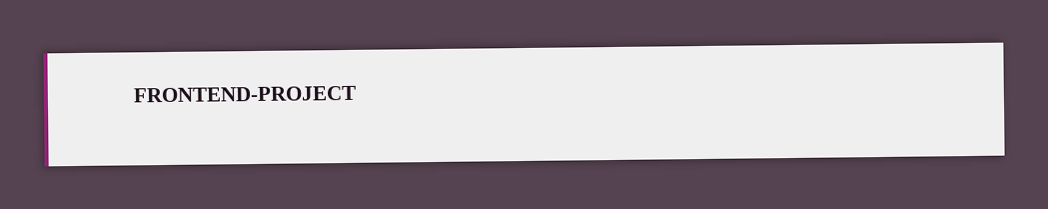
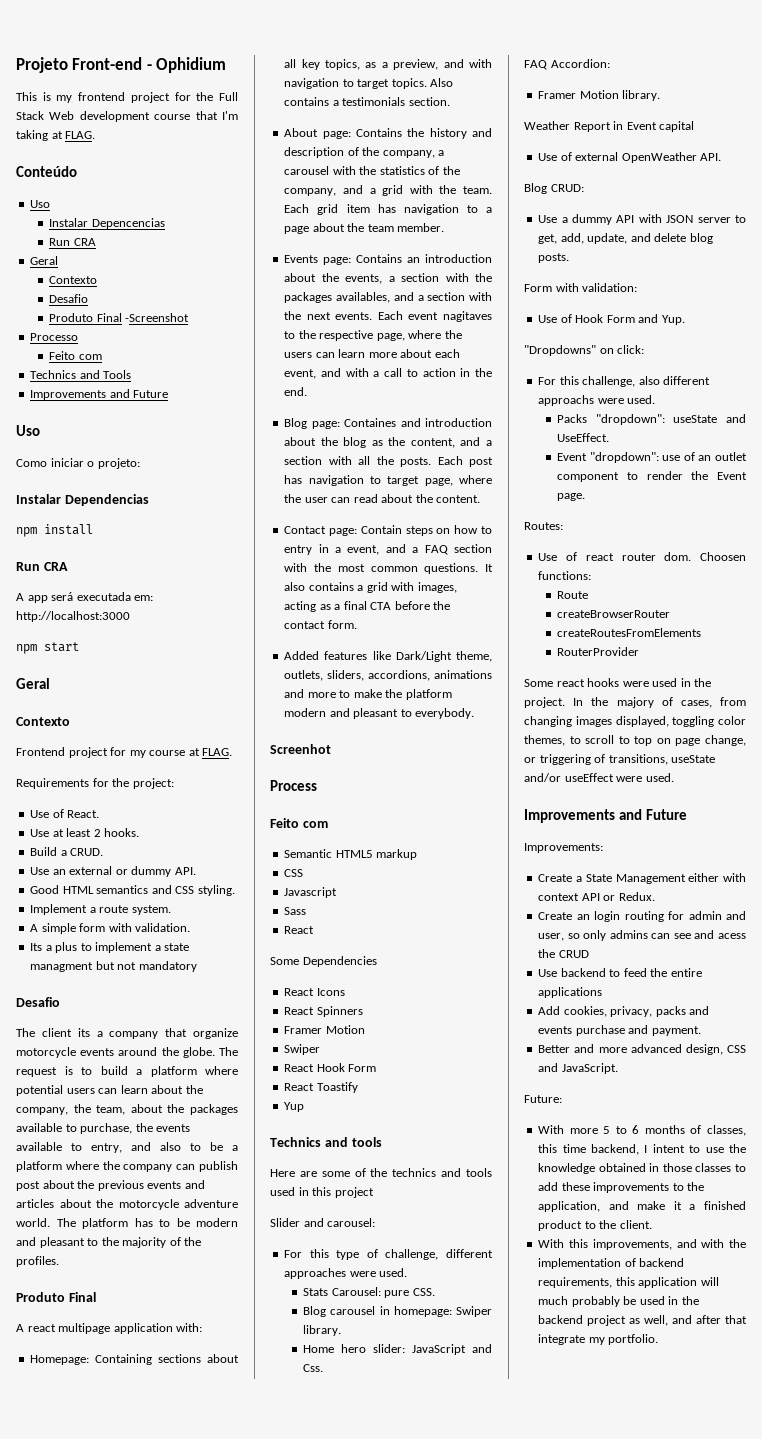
[133,85,356,103] FRONTEND-PROJECT -> [16,57,227,73] [16,92,239,103] [16,111,239,122] [16,130,96,141] [16,166,77,177] [30,200,51,208] [49,218,165,229] [49,238,96,246] [30,256,59,265] [49,276,98,284] [49,294,89,303] [49,313,190,322] [30,333,79,341] [49,351,102,360] [30,370,132,379] [30,389,169,400] [16,425,40,436] [16,458,140,469] [16,494,149,506] [16,524,93,537] [16,562,68,571] [16,592,154,603] [16,611,130,622] [16,642,79,654] [16,678,50,689] [16,717,70,726] [16,747,233,758] [16,778,174,789] [30,809,100,818] [30,828,140,837] [30,847,104,856] [30,866,196,877] [30,885,235,896] [30,904,171,915] [30,923,191,934] [30,942,190,953] [30,961,197,972] [16,997,60,1007] [16,1028,238,1039] [16,1047,238,1058] [16,1066,238,1077] [16,1085,203,1096] [16,1104,238,1115] [16,1123,191,1134] [16,1142,238,1153] [16,1161,238,1172] [16,1180,205,1191] [16,1199,238,1210] [16,1218,238,1229] [16,1237,202,1248] [16,1256,59,1267] [16,1292,96,1302] [16,1323,203,1334] [30,1354,239,1365] [284,59,492,70] [284,78,454,89] [284,97,450,106] [284,128,492,139] [284,147,445,158] [284,166,460,175] [284,185,492,196] [284,204,492,215] [284,223,445,234] [284,254,492,265] [284,273,492,284] [284,292,492,303] [284,311,492,322] [284,330,462,341] [284,349,460,358] [284,368,492,379] [284,387,308,396] [284,418,492,429] [284,437,492,448] [284,456,493,467] [284,475,492,486] [284,494,481,503] [284,525,492,536] [284,544,492,555] [284,563,493,574] [284,582,457,593] [284,601,451,612] [284,620,357,629] [284,651,492,662] [284,670,492,681] [284,689,452,700] [284,708,475,719] [270,744,331,754] [270,780,317,791] [270,818,328,828] [284,849,418,860] [284,869,304,877] [284,887,338,898] [284,907,307,915] [284,926,315,934] [270,956,377,967] [284,988,345,996] [284,1006,363,1017] [284,1025,365,1034] [284,1044,321,1055] [284,1063,377,1072] [284,1082,358,1093] [284,1102,305,1112] [270,1137,382,1147] [270,1168,492,1177] [270,1187,374,1198] [270,1218,376,1227] [284,1249,493,1260] [284,1268,408,1279] [303,1287,435,1298] [303,1306,492,1317] [303,1325,342,1336] [303,1344,492,1355] [303,1364,324,1372] [524,59,610,70] [538,90,661,101] [524,121,695,132] [538,152,722,163] [524,183,584,194] [538,214,746,225] [538,233,713,244] [538,253,570,263] [524,283,638,292] [538,314,685,325] [524,345,645,356] [538,376,711,387] [538,395,656,406] [557,414,746,425] [557,433,610,442] [557,452,747,463] [557,471,747,482] [557,493,586,501] [524,522,563,530] [538,552,746,561] [538,571,592,580] [557,591,589,599] [557,610,671,618] [557,628,702,637] [557,647,640,656] [524,678,712,687] [524,697,746,708] [524,716,746,727] [524,735,746,746] [524,754,716,765] [524,773,674,782] [524,809,688,823] [524,843,603,853] [538,873,746,884] [538,892,655,901] [538,911,746,922] [538,930,746,941] [538,949,589,958] [538,968,702,977] [538,987,603,998] [538,1006,710,1017] [538,1025,701,1036] [538,1044,746,1055] [538,1063,618,1074] [524,1095,562,1103] [538,1125,746,1136] [538,1144,746,1155] [538,1163,746,1174] [538,1182,705,1193] [538,1201,746,1212] [538,1220,652,1231] [538,1239,746,1250] [538,1258,685,1269] [538,1277,719,1288] [538,1296,699,1307] [538,1315,747,1326] [538,1334,659,1345] Projeto Front-end - Ophidium // This is my frontend project for the Full Stack Web development course that I'm taking at FLAG. // Conteúdo // Uso // Instalar Depencencias // Run CRA // Geral // Contexto // Desafio // Produto Final -Screenshot // Processo // Feito com // Technics and Tools // Improvements and Future // Uso // Como iniciar o projeto: // Instalar Dependencias // npm install // Run CRA // A app será executada em: http://localhost:3000 // npm start // Geral // Contexto // Frontend project for my course at FLAG. // Requirements for the project: // Use of React. // Use at least 2 hooks. // Build a CRUD. // Use an external or dummy API. // Good HTML semantics and CSS styling. // Implement a route system. // A simple form with validation. // Its a plus to implement a state managment but not mandatory // Desafio // The client its a company that organize motorcycle events around the globe. The request is to build a platform where potential users can learn about the company, the team, about the packages available to purchase, the events available to entry, and also to be a platform where the company can publish post about the previous events and articles about the motorcycle adventure world. The platform has to be modern and pleasant to the majority of the profiles. // Produto Final // A react multipage application with: // Homepage: Containing sections about all key topics, as a preview, and with navigation to target topics. Also contains a testimonials section. // About page: Contains the history and description of the company, a carousel with the statistics of the company, and a grid with the team. Each grid item has navigation to a page about the team member. // Events page: Contains an introduction about the events, a section with the packages availables, and a section with the next events. Each event nagitaves to the respective page, where the users can learn more about each event, and with a call to action in the end. // Blog page: Containes and introduction about the blog as the content, and a section with all the posts. Each post has navigation to target page, where the user can read about the content. // Contact page: Contain steps on how to entry in a event, and a FAQ section with the most common questions. It also contains a grid with images, acting as a final CTA before the contact form. // Added features like Dark/Light theme, outlets, sliders, accordions, animations and more to make the platform modern and pleasant to everybody. // Screenhot // Process // Feito com // Semantic HTML5 markup // CSS // Javascript // Sass // React // Some Dependencies // React Icons // React Spinners // Framer Motion // Swiper // React Hook Form // React Toastify // Yup // Technics and tools // Here are some of the technics and tools used in this project // Slider and carousel: // For this type of challenge, different approaches were used. // Stats Carousel: pure CSS. // Blog carousel in homepage: Swiper library. // Home hero slider: JavaScript and Css. // FAQ Accordion: // Framer Motion library. // Weather Report in Event capital // Use of external OpenWeather API. // Blog CRUD: // Use a dummy API with JSON server to get, add, update, and delete blog posts. // Form with validation: // Use of Hook Form and Yup. // "Dropdowns" on click: // For this challenge, also different approachs were used. // Packs "dropdown": useState and UseEffect. // Event "dropdown": use of an outlet component to render the Event page. // Routes: // Use of react router dom. Choosen functions: // Route // createBrowserRouter // createRoutesFromElements // RouterProvider // Some react hooks were used in the project. In the majory of cases, from changing images displayed, toggling color themes, to scroll to top on page change, or triggering of transitions, useState and/or useEffect were used. // Improvements and Future // Improvements: // Create a State Management either with context API or Redux. // Create an login routing for admin and user, so only admins can see and acess the CRUD // Use backend to feed the entire applications // Add cookies, privacy, packs and events purchase and payment. // Better and more advanced design, CSS and JavaScript. // Future: // With more 5 to 6 months of classes, this time backend, I intent to use the knowledge obtained in those classes to add these improvements to the application, and make it a finished product to the client. // With this improvements, and with the implementation of backend requirements, this application will much probably be used in the backend project as well, and after that integrate my portfolio.

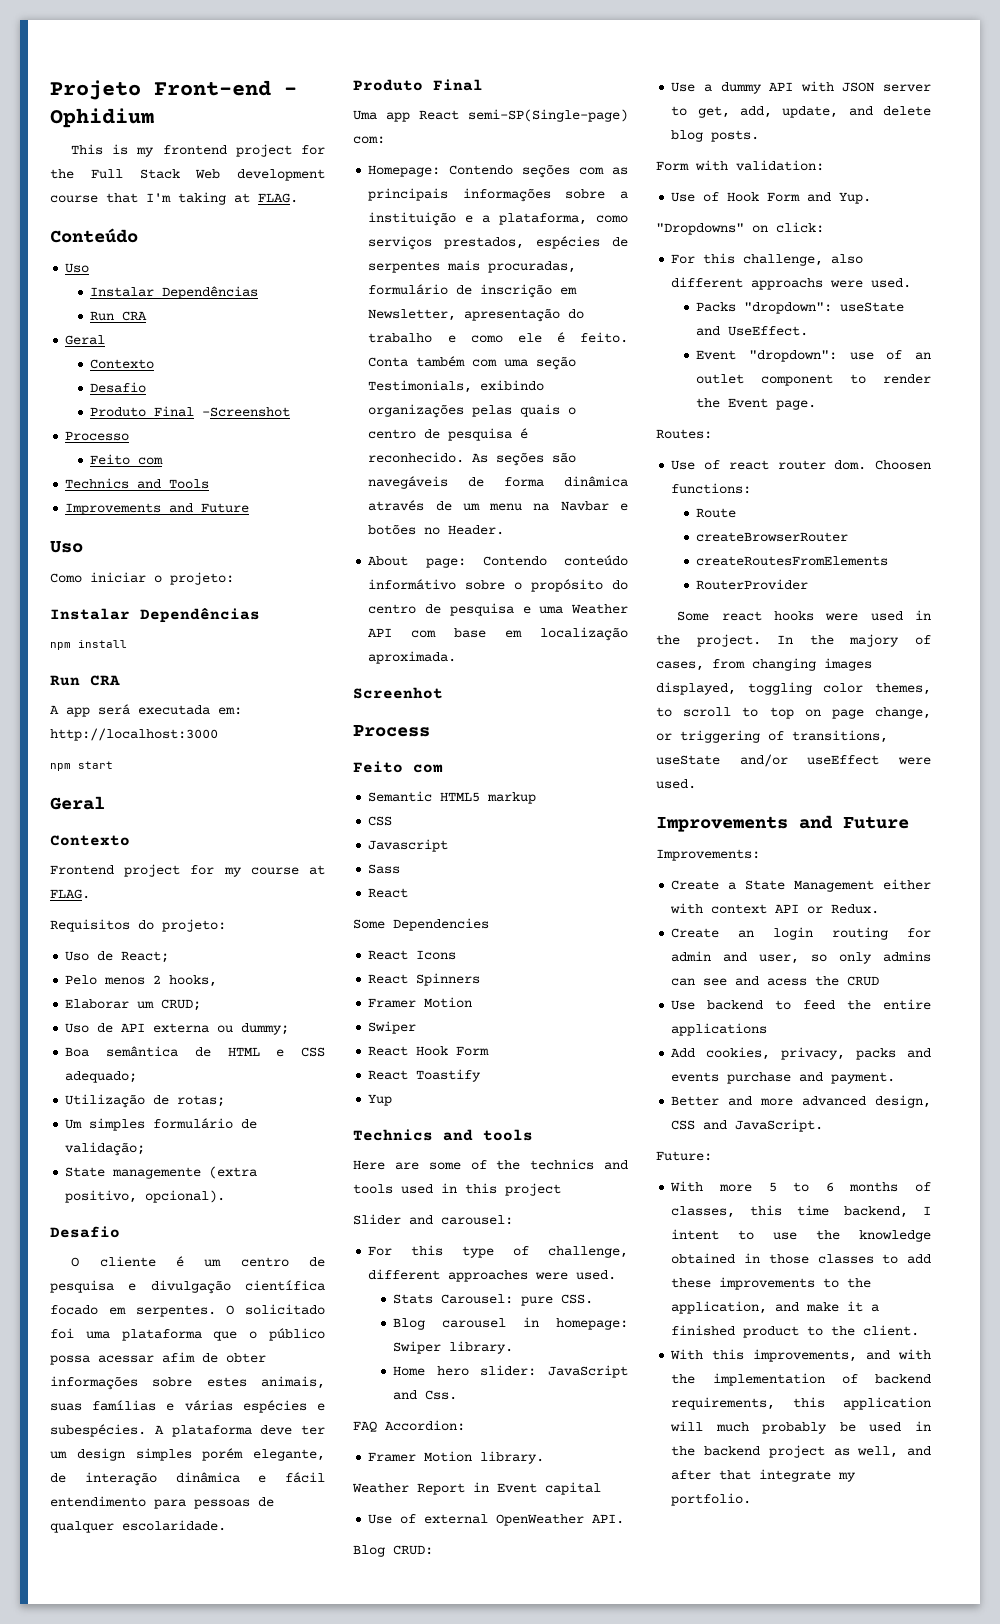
[91,218,165,229] Depencencias -> [162,286,259,299] Dependências
[64,494,149,506] Dependencias -> [140,607,260,623] Dependências
[16,778,174,789] [30,809,100,818] [30,828,140,837] [30,847,104,856] [30,866,196,877] [30,885,235,896] [30,904,171,915] [30,923,191,934] [30,942,190,953] [30,961,197,972] [16,997,60,1007] [16,1028,238,1039] [16,1047,238,1058] [16,1066,238,1077] [16,1085,203,1096] [16,1104,238,1115] [16,1123,191,1134] [16,1142,238,1153] [16,1161,238,1172] [16,1180,205,1191] [16,1199,238,1210] [16,1218,238,1229] [16,1237,202,1248] [16,1256,59,1267] [16,1292,96,1302] [16,1323,203,1334] [30,1354,239,1365] [284,59,492,70] [284,78,454,89] [284,97,450,106] [284,128,492,139] [284,147,445,158] [284,166,460,175] [284,185,492,196] [284,204,492,215] [284,223,445,234] [284,254,492,265] [284,273,492,284] [284,292,492,303] [284,311,492,322] [284,330,462,341] [284,349,460,358] [284,368,492,379] [284,387,308,396] [284,418,492,429] [284,437,492,448] [284,456,493,467] [284,475,492,486] [284,494,481,503] [284,525,492,536] [284,544,492,555] [284,563,493,574] [284,582,457,593] [284,601,451,612] [284,620,357,629] [284,651,492,662] [284,670,492,681] [284,689,452,700] [284,708,475,719] Requirements for the project: // Use of React. // Use at least 2 hooks. // Build a CRUD. // Use an external or dummy API. // Good HTML semantics and CSS styling. // Implement a route system. // A simple form with validation. // Its a plus to implement a state managment but not mandatory // Desafio // The client its a company that organize motorcycle events around the globe. The request is to build a platform where potential users can learn about the company, the team, about the packages available to purchase, the events available to entry, and also to be a platform where the company can publish post about the previous events and articles about the motorcycle adventure world. The platform has to be modern and pleasant to the majority of the profiles. // Produto Final // A react multipage application with: // Homepage: Containing sections about all key topics, as a preview, and with navigation to target topics. Also contains a testimonials section. // About page: Contains the history and description of the company, a carousel with the statistics of the company, and a grid with the team. Each grid item has navigation to a page about the team member. // Events page: Contains an introduction about the events, a section with the packages availables, and a section with the next events. Each event nagitaves to the respective page, where the users can learn more about each event, and with a call to action in the end. // Blog page: Containes and introduction about the blog as the content, and a section with all the posts. Each post has navigation to target page, where the user can read about the content. // Contact page: Contain steps on how to entry in a event, and a FAQ section with the most common questions. It also contains a grid with images, acting as a final CTA before the contact form. // Added features like Dark/Light theme, outlets, sliders, accordions, animations and more to make the platform modern and pleasant to everybody. -> [50,919,226,932] [65,951,170,963] [65,975,218,987] [65,999,202,1011] [65,1023,290,1035] [65,1046,325,1057] [65,1071,138,1083] [65,1094,226,1108] [65,1118,258,1131] [65,1142,146,1156] [65,1166,258,1179] [65,1190,226,1203] [50,1226,120,1238] [71,1256,325,1267] [50,1280,325,1294] [50,1304,325,1317] [50,1328,325,1341] [50,1352,266,1365] [50,1376,325,1390] [50,1400,325,1413] [50,1424,325,1437] [50,1448,325,1461] [50,1472,325,1486] [50,1496,274,1509] [50,1520,226,1533] [353,79,483,91] [353,109,628,122] [353,136,385,144] [368,164,628,178] [368,188,628,202] [368,212,628,226] [368,236,628,250] [368,260,577,273] [368,284,578,298] [368,308,585,322] [368,332,628,343] [368,356,577,370] [368,380,545,393] [368,404,577,418] [368,428,529,441] [368,452,577,466] [368,476,628,489] [368,500,628,511] [368,524,505,535] [368,555,628,568] [368,579,628,592] [368,603,628,616] [368,627,628,641] [368,651,457,664] Requisitos do projeto: // Uso de React; // Pelo menos 2 hooks, // Elaborar um CRUD; // Uso de API externa ou dummy; // Boa semântica de HTML e CSS adequado; // Utilização de rotas; // Um simples formulário de validação; // State managemente (extra positivo, opcional). // Desafio // O cliente é um centro de pesquisa e divulgação científica focado em serpentes. O solicitado foi uma plataforma que o público possa acessar afim de obter informações sobre estes animais, suas famílias e várias espécies e subespécies. A plataforma deve ter um design simples porém elegante, de interação dinâmica e fácil entendimento para pessoas de qualquer escolaridade. // Produto Final // Uma app React semi-SP(Single-page) com: // Homepage: Contendo seções com as principais informações sobre a instituição e a plataforma, como serviços prestados, espécies de serpentes mais procuradas, formulário de inscrição em Newsletter, apresentação do trabalho e como ele é feito. Conta também com uma seção Testimonials, exibindo organizações pelas quais o centro de pesquisa é reconhecido. As seções são navegáveis de forma dinâmica através de um menu na Navbar e botões no Header. // About page: Contendo conteúdo informátivo sobre o propósito do centro de pesquisa e uma Weather API com base em localização aproximada.

